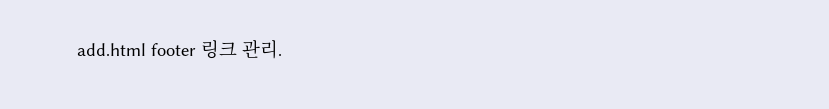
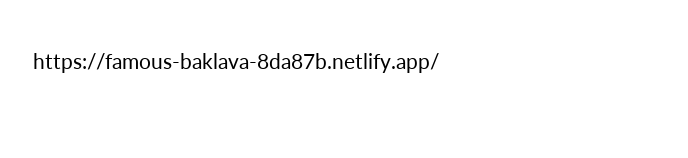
[77,40,282,59] add.html footer 링크 관리. -> [33,53,439,73] https://famous-baklava-8da87b.netlify.app/

